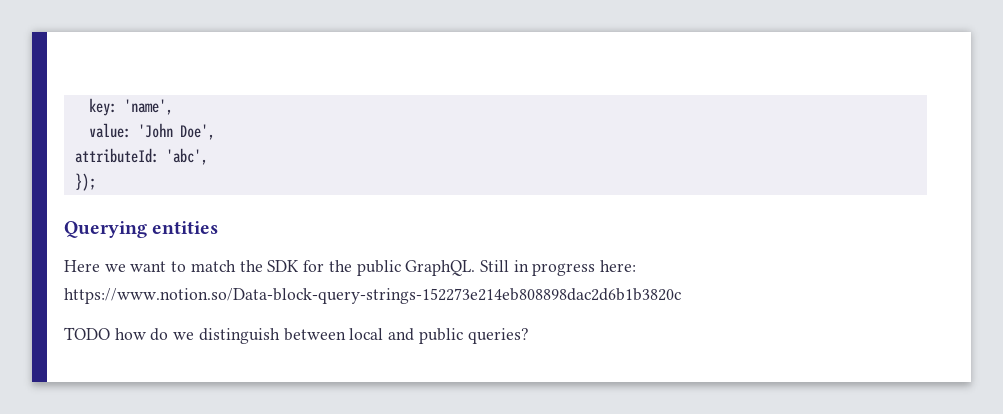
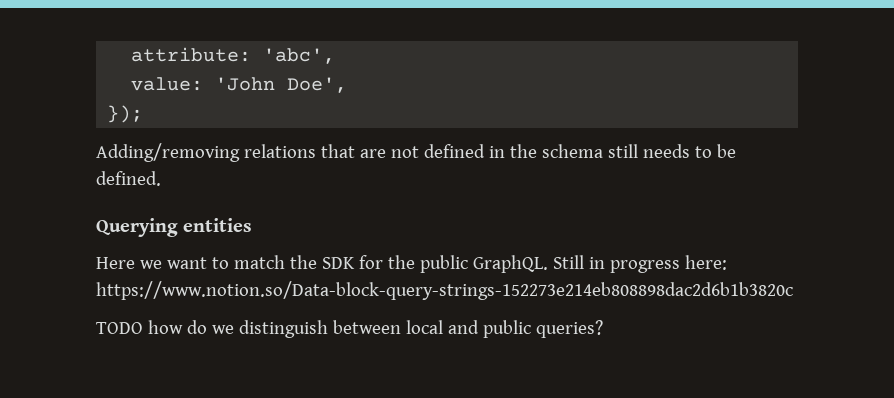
[88,98,173,116] key: 'name', -> [131,47,336,64] attribute: 'abc',
[74,148,208,165] [74,173,96,191] attributeId: 'abc', // }); -> [107,105,144,123] [96,143,736,162] [96,171,161,186] }); // Adding/removing relations that are not defined in the schema still needs to be defined.

